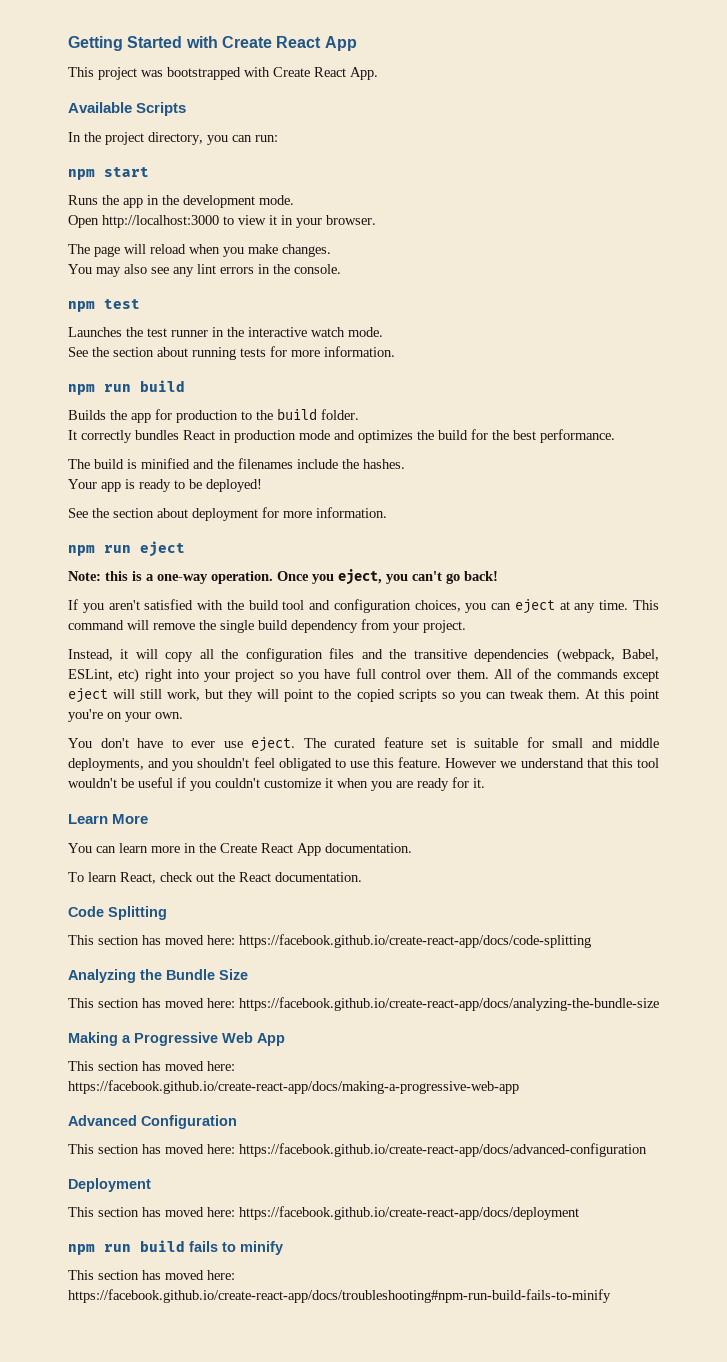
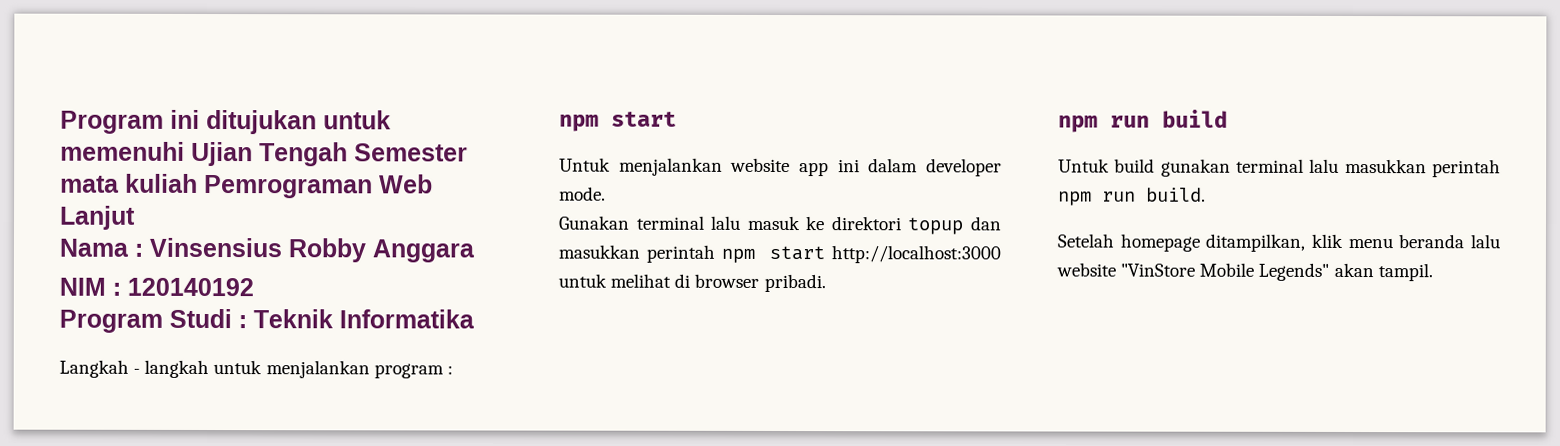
[68,36,357,51] [68,67,378,80] [68,102,187,116] [68,132,278,145] [68,167,149,180] [68,195,294,208] [68,215,376,228] [68,244,331,257] [68,264,341,277] [68,299,140,312] [68,327,383,337] [68,346,395,360] [68,380,185,395] [68,408,359,423] [68,429,615,443] [68,458,405,469] [68,479,262,492] [68,507,387,521] [68,541,185,557] [68,569,498,585] [68,599,659,614] [68,619,466,633] [68,648,659,663] [68,668,659,683] [68,688,659,703] [68,709,183,722] [68,737,659,752] [68,757,659,771] [68,777,485,791] [68,814,149,824] [68,843,412,856] [68,872,362,884] [68,906,167,920] [68,934,591,948] [68,969,248,983] [68,997,659,1011] [68,1032,285,1046] [68,1061,235,1071] [68,1080,519,1094] [68,1115,237,1129] [68,1143,647,1157] [68,1178,151,1192] [68,1206,579,1220] [68,1240,283,1255] [68,1270,235,1280] [68,1289,611,1303] Getting Started with Create React App // This project was bootstrapped with Create React App. // Available Scripts // In the project directory, you can run: // npm start // Runs the app in the development mode. // Open http://localhost:3000 to view it in your browser. // The page will reload when you make changes. // You may also see any lint errors in the console. // npm test // Launches the test runner in the interactive watch mode. // See the section about running tests for more information. // npm run build // Builds the app for production to the build folder. // It correctly bundles React in production mode and optimizes the build for the best performance. // The build is minified and the filenames include the hashes. // Your app is ready to be deployed! // See the section about deployment for more information. // npm run eject // Note: this is a one-way operation. Once you eject, you can't go back! // If you aren't satisfied with the build tool and configuration choices, you can eject at any time. This command will remove the single build dependency from your project. // Instead, it will copy all the configuration files and the transitive dependencies (webpack, Babel, ESLint, etc) right into your project so you have full control over them. All of the commands except eject will still work, but they will point to the copied scripts so you can tweak them. At this point you're on your own. // You don't have to ever use eject. The curated feature set is suitable for small and middle deployments, and you shouldn't feel obligated to use this feature. However we understand that this tool wouldn't be useful if you couldn't customize it when you are ready for it. // Learn More // You can learn more in the Create React App documentation. // To learn React, check out the React documentation. // Code Splitting // This section has moved here: https://facebook.github.io/create-react-app/docs/code-splitting // Analyzing the Bundle Size // This section has moved here: https://facebook.github.io/create-react-app/docs/analyzing-the-bundle-size // Making a Progressive Web App // This section has moved here: https://facebook.github.io/create-react-app/docs/making-a-progressive-web-app // Advanced Configuration // This section has moved here: https://facebook.github.io/create-react-app/docs/advanced-configuration // Deployment // This section has moved here: https://facebook.github.io/create-react-app/docs/deployment // npm run build fails to minify // This section has moved here: https://facebook.github.io/create-react-app/docs/troubleshooting#npm-run-build-fails-to-minify -> [60,109,391,135] [60,141,468,167] [60,173,433,199] [59,205,136,230] [59,237,475,263] [59,277,254,297] [59,308,475,333] [59,359,453,379] [559,111,677,132] [559,157,1003,177] [559,186,606,201] [558,215,1002,235] [558,244,1001,264] [558,273,826,293] [1058,109,1228,133] [1058,158,1501,178] [1058,187,1206,206] [1057,233,1500,252] [1056,262,1433,282] Program ini ditujukan untuk memenuhi Ujian Tengah Semester mata kuliah Pemrograman Web Lanjut // Nama : Vinsensius Robby Anggara // NIM : 120140192 // Program Studi : Teknik Informatika // Langkah - langkah untuk menjalankan program : // npm start // Untuk menjalankan website app ini dalam developer mode. // Gunakan terminal lalu masuk ke direktori topup dan masukkan perintah npm start http://localhost:3000 untuk melihat di browser pribadi. // npm run build // Untuk build gunakan terminal lalu masukkan perintah npm run build. // Setelah homepage ditampilkan, klik menu beranda lalu website "VinStore Mobile Legends" akan tampil.

